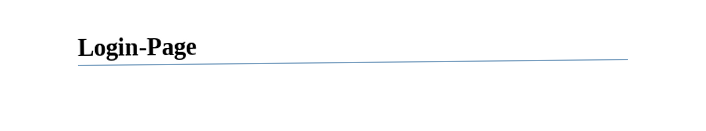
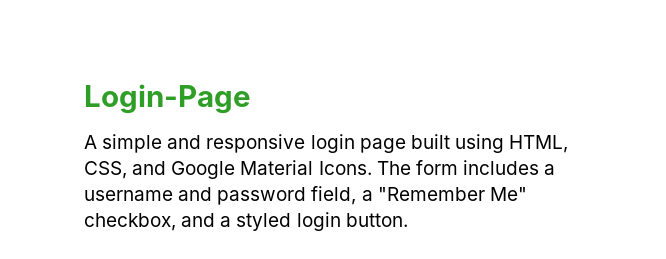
(197, 48) none -> [84,134,569,153] [84,160,556,179] [84,186,527,205] [84,212,408,231] // A simple and responsive login page built using HTML, CSS, and Google Material Icons. The form includes a username and password field, a "Remember Me" checkbox, and a styled login button.

